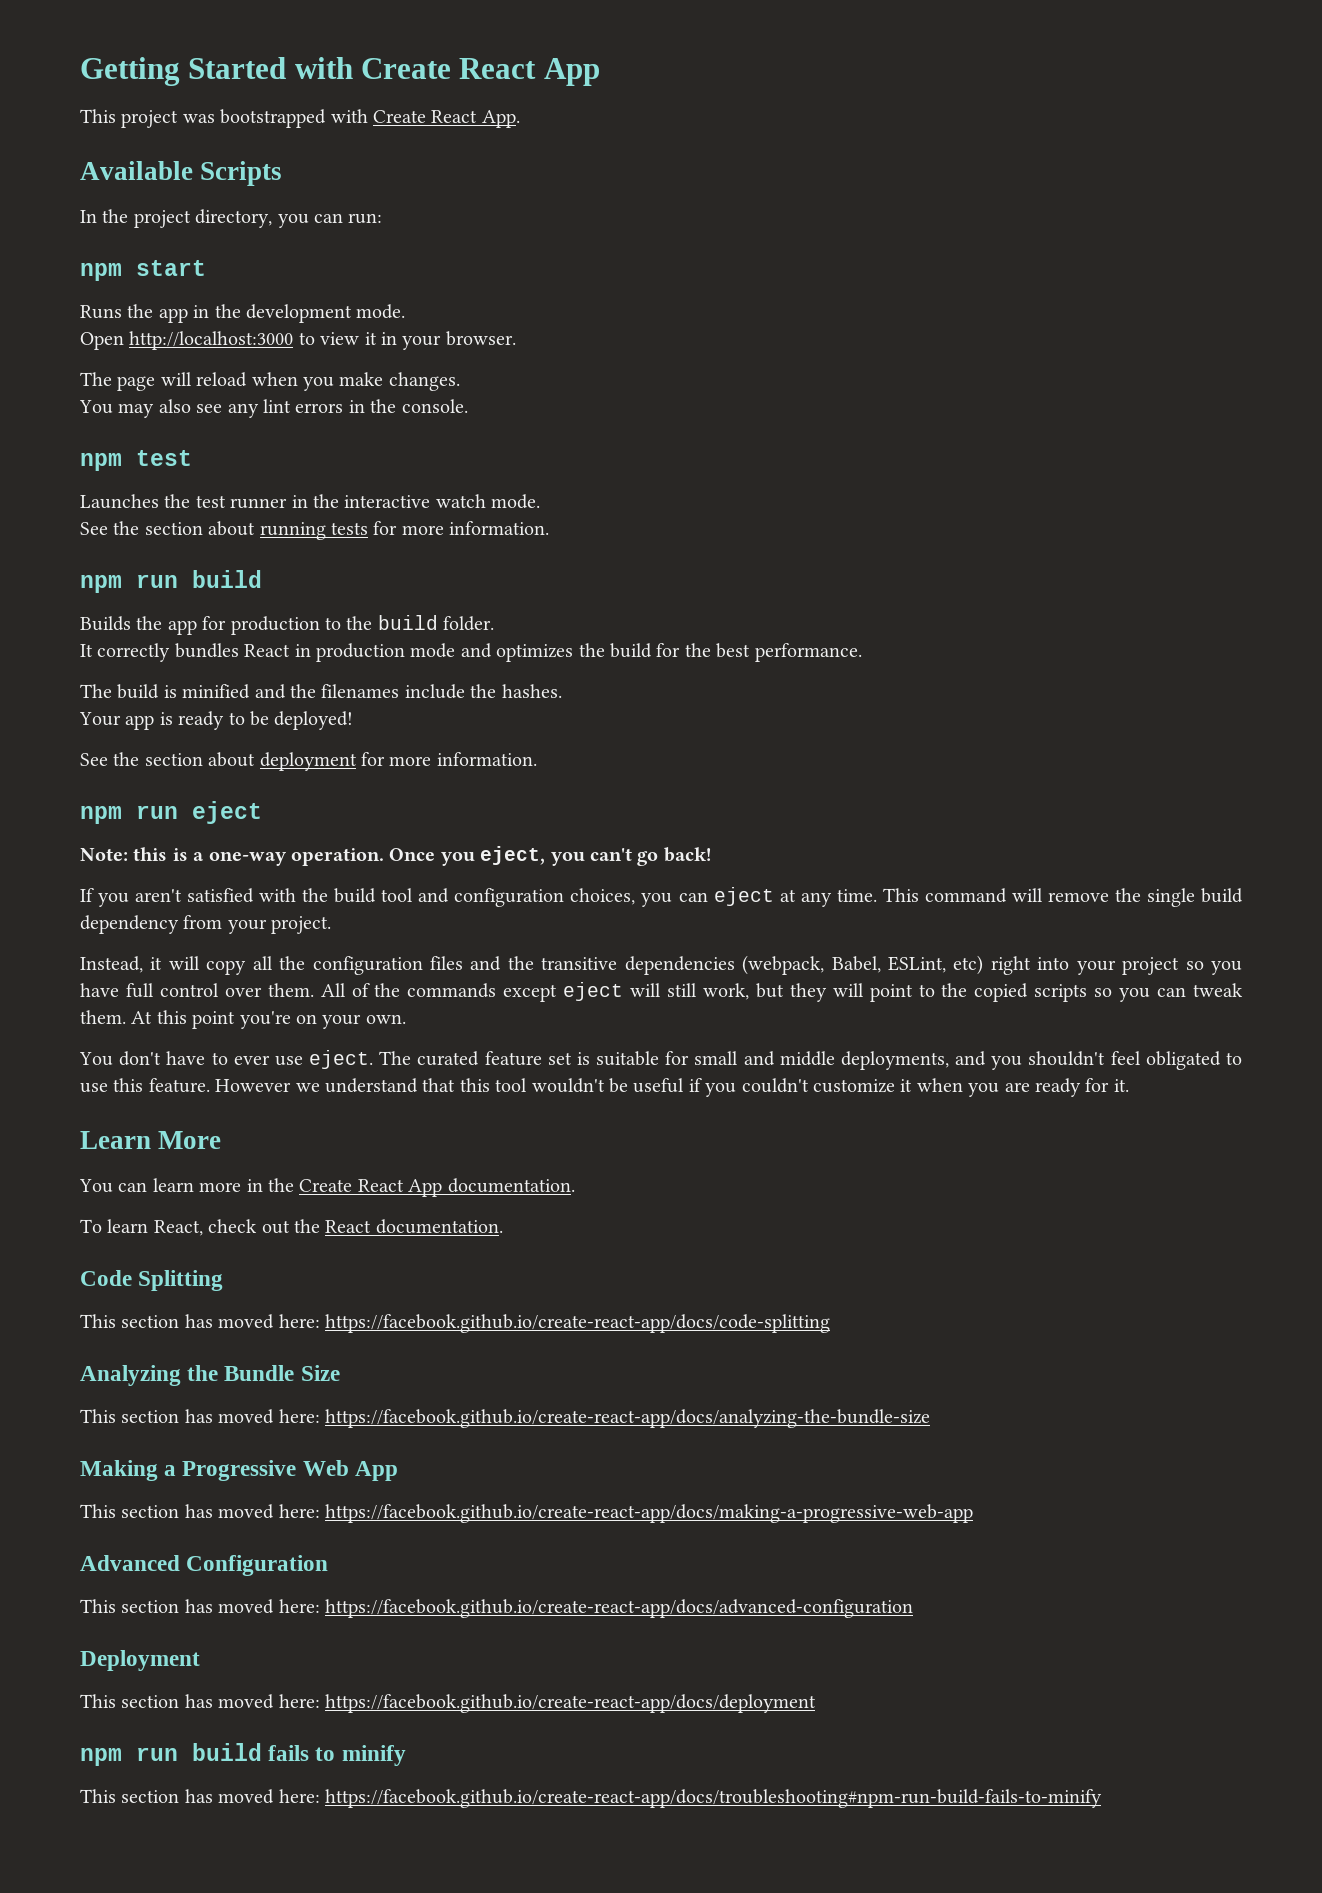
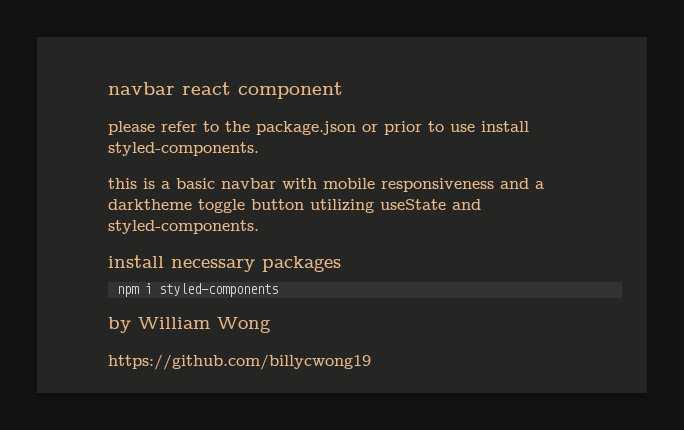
[80,57,600,86] [80,109,520,128] [80,161,283,186] [80,209,383,228] [80,260,206,281] [80,304,406,323] [80,331,516,350] [80,372,460,391] [79,399,468,418] [80,450,192,471] [80,494,541,509] [80,521,550,540] [80,570,262,593] [80,615,495,635] [80,643,862,662] [80,684,562,699] [79,711,354,730] [80,752,537,771] [80,801,262,824] [80,846,711,866] [80,887,1244,907] [80,915,332,934] [80,955,1242,975] [80,982,1243,1002] [80,1010,406,1029] [79,1050,1242,1070] [80,1078,1129,1097] [80,1131,222,1149] [79,1178,575,1197] [80,1219,503,1236] [80,1270,224,1291] [80,1314,830,1333] [80,1365,340,1386] [80,1409,930,1428] [80,1460,398,1481] [80,1504,973,1523] [80,1555,329,1576] [80,1599,913,1618] [80,1650,200,1671] [80,1694,816,1713] [80,1743,406,1766] [80,1789,1102,1808] Getting Started with Create React App // This project was bootstrapped with Create React App. // Available Scripts // In the project directory, you can run: // npm start // Runs the app in the development mode. // Open http://localhost:3000 to view it in your browser. // The page will reload when you make changes. // You may also see any lint errors in the console. // npm test // Launches the test runner in the interactive watch mode. // See the section about running tests for more information. // npm run build // Builds the app for production to the build folder. // It correctly bundles React in production mode and optimizes the build for the best performance. // The build is minified and the filenames include the hashes. // Your app is ready to be deployed! // See the section about deployment for more information. // npm run eject // Note: this is a one-way operation. Once you eject, you can't go back! // If you aren't satisfied with the build tool and configuration choices, you can eject at any time. This command will remove the single build dependency from your project. // Instead, it will copy all the configuration files and the transitive dependencies (webpack, Babel, ESLint, etc) right into your project so you have full control over them. All of the commands except eject will still work, but they will point to the copied scripts so you can tweak them. At this point you're on your own. // You don't have to ever use eject. The curated feature set is suitable for small and middle deployments, and you shouldn't feel obligated to use this feature. However we understand that this tool wouldn't be useful if you couldn't customize it when you are ready for it. // Learn More // You can learn more in the Create React App documentation. // To learn React, check out the React documentation. // Code Splitting // This section has moved here: https://facebook.github.io/create-react-app/docs/code-splitting // Analyzing the Bundle Size // This section has moved here: https://facebook.github.io/create-react-app/docs/analyzing-the-bundle-size // Making a Progressive Web App // This section has moved here: https://facebook.github.io/create-react-app/docs/making-a-progressive-web-app // Advanced Configuration // This section has moved here: https://facebook.github.io/create-react-app/docs/advanced-configuration // Deployment // This section has moved here: https://facebook.github.io/create-react-app/docs/deployment // npm run build fails to minify // This section has moved here: https://facebook.github.io/create-react-app/docs/troubleshooting#npm-run-build-fails-to-minify -> [108,82,343,99] [108,121,529,135] [108,142,259,156] [108,178,544,192] [108,199,481,213] [108,220,259,234] [108,255,341,272] [117,283,278,297] [108,317,271,333] [108,354,371,370] navbar react component // please refer to the package.json or prior to use install styled-components. // this is a basic navbar with mobile responsiveness and a darktheme toggle button utilizing useState and styled-components. // install necessary packages // npm i styled-components // by William Wong // https://github.com/billycwong19

